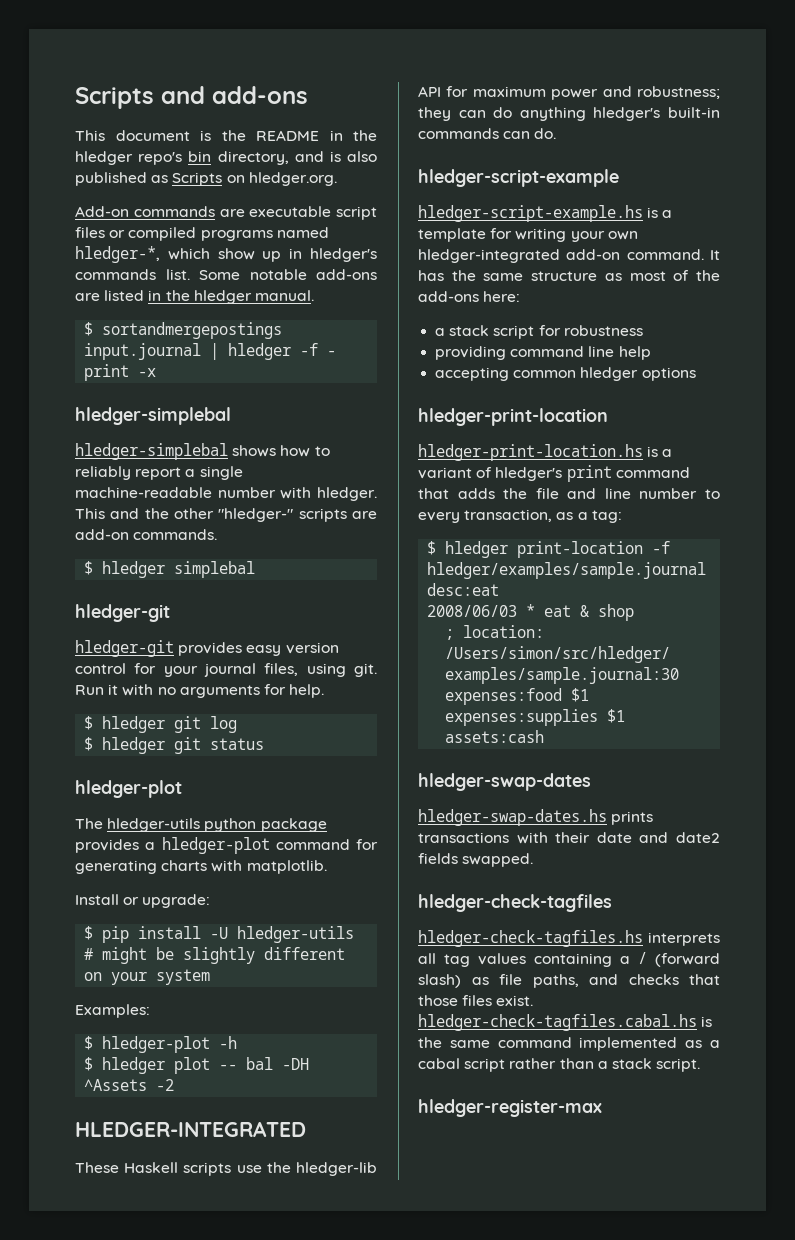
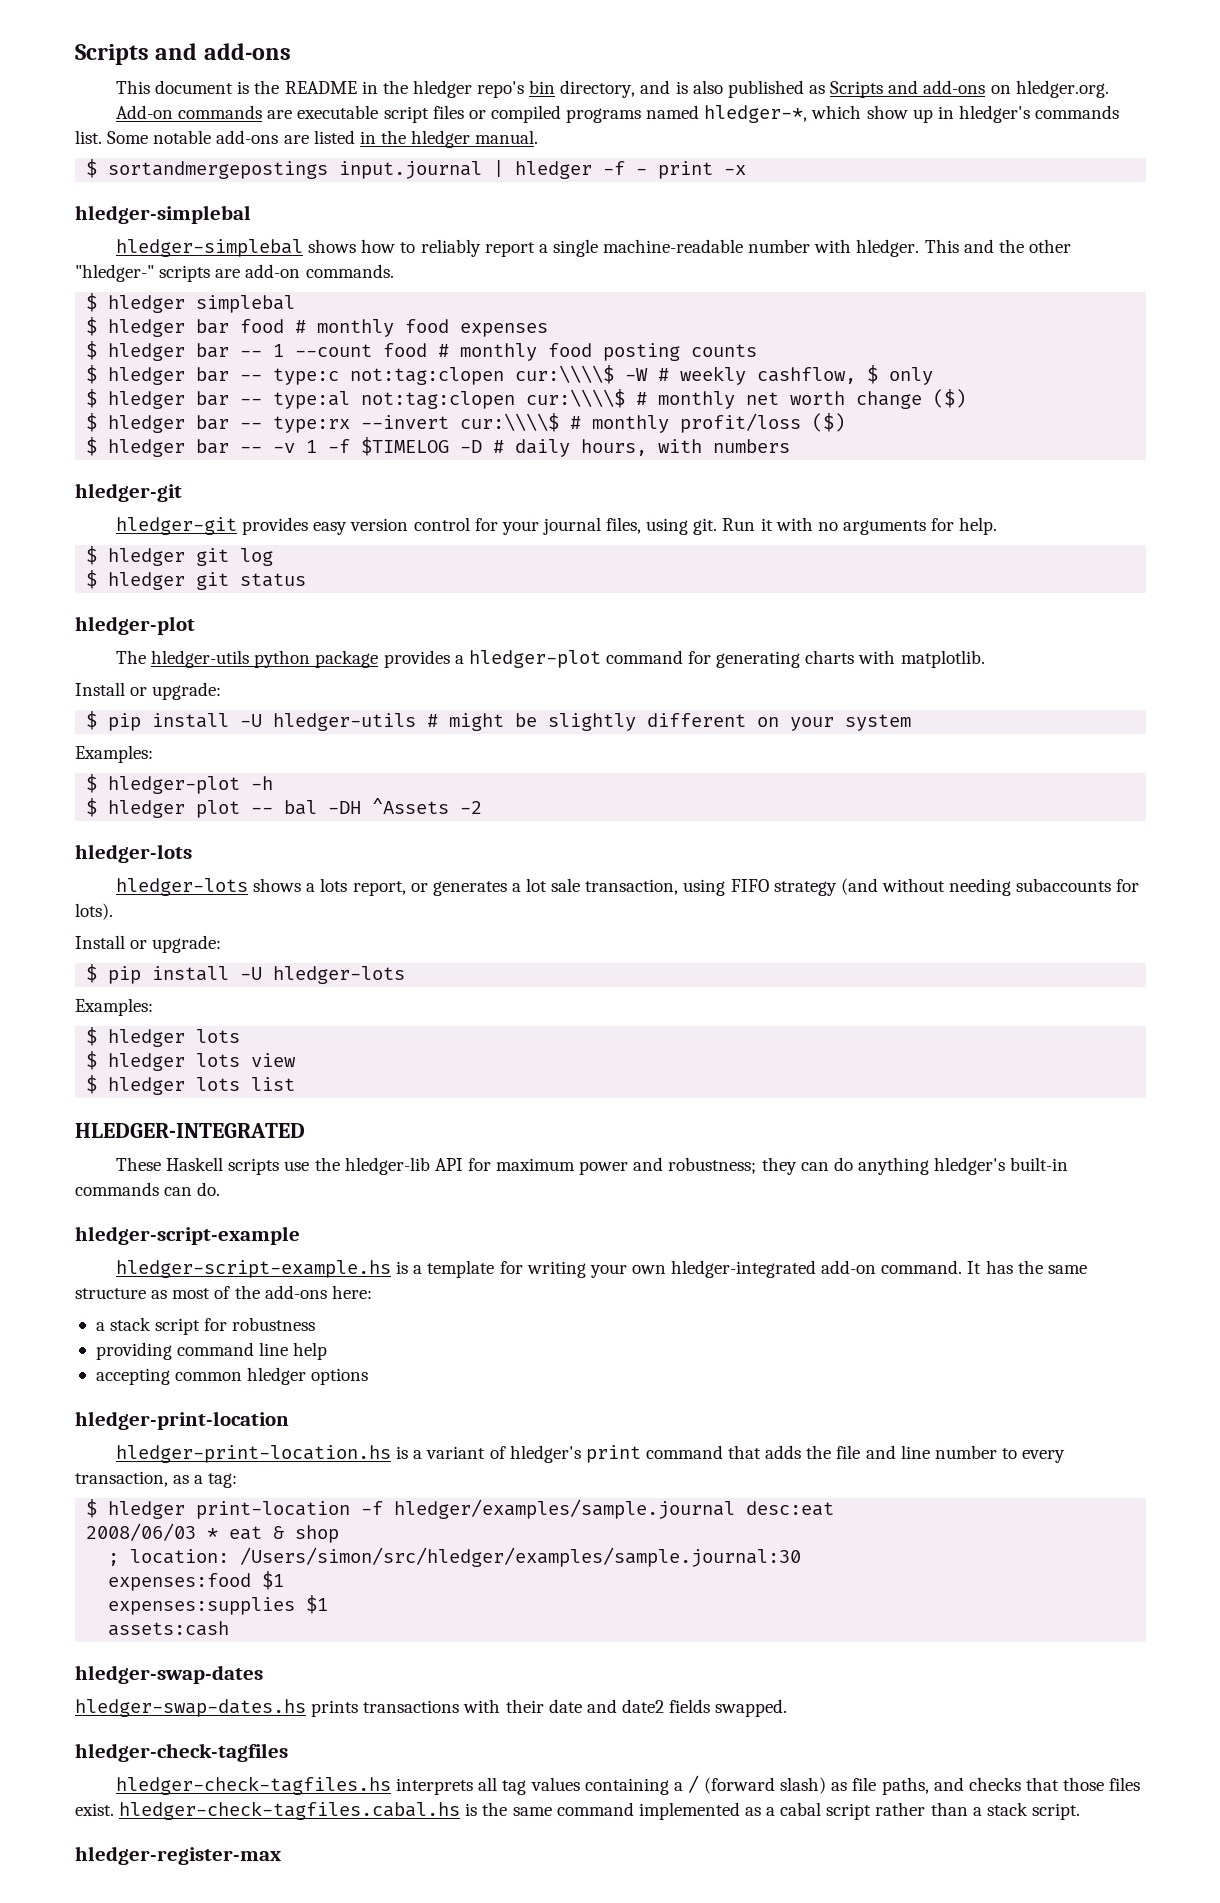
(223, 179) none -> [888,80,986,94] and add-ons
(256, 569) none -> [86,317,549,337] [86,341,758,361] [86,365,934,385] [86,389,967,409] [86,413,846,433] [86,437,791,457] // $ hledger bar food # monthly food expenses // $ hledger bar -- 1 --count food # monthly food posting counts // $ hledger bar -- type:c not:tag:clopen cur:\\\\$ -W # weekly cashflow, $ only // $ hledger bar -- type:al not:tag:clopen cur:\\\\$ # monthly net worth change ($) // $ hledger bar -- type:rx --invert cur:\\\\$ # monthly profit/loss ($) // $ hledger bar -- -v 1 -f $TIMELOG -D # daily hours, with numbers
(175, 1085) none -> [75,844,192,863] [116,878,1140,896] [75,903,113,920] [75,935,222,953] [86,964,406,984] [75,998,153,1016] [86,1027,241,1047] [86,1051,297,1071] [86,1075,296,1095] // hledger-lots // hledger-lots shows a lots report, or generates a lot sale transaction, using FIFO strategy (and without needing subaccounts for lots). // Install or upgrade: // $ pip install -U hledger-lots // Examples: // $ hledger lots // $ hledger lots view // $ hledger lots list

